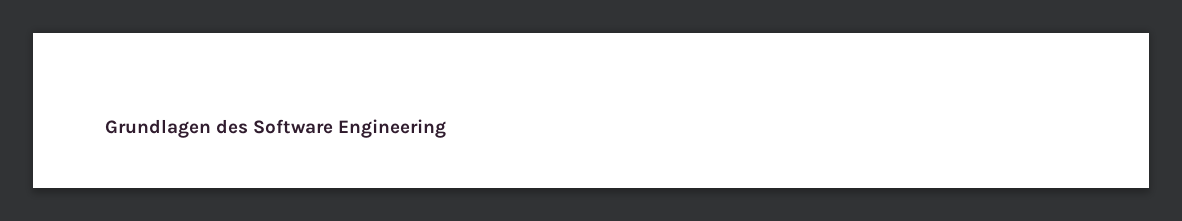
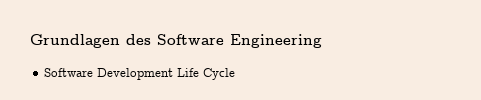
(447, 128) none -> [44,68,236,80] // Software Development Life Cycle

